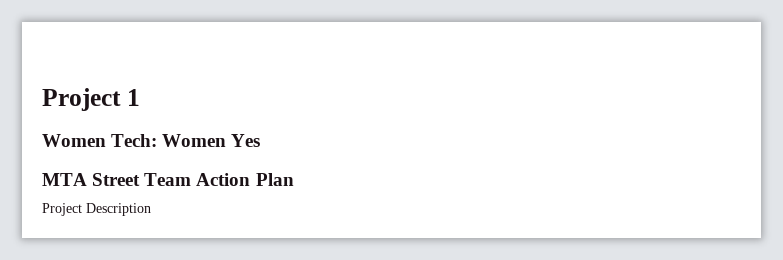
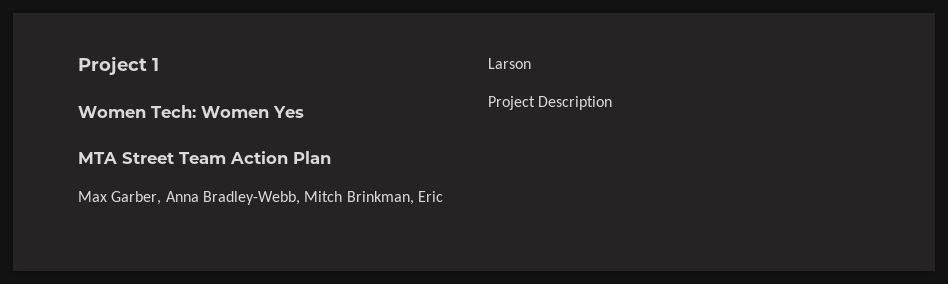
(294, 179) none -> [78,191,443,205] [488,58,531,69] // Max Garber, Anna Bradley-Webb, Mitch Brinkman, Eric Larson

